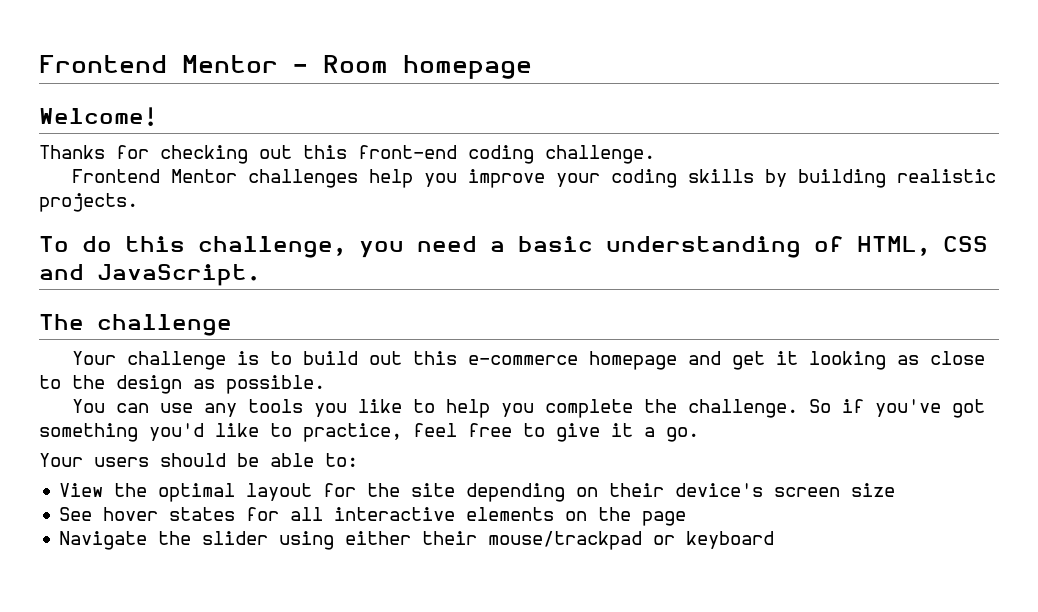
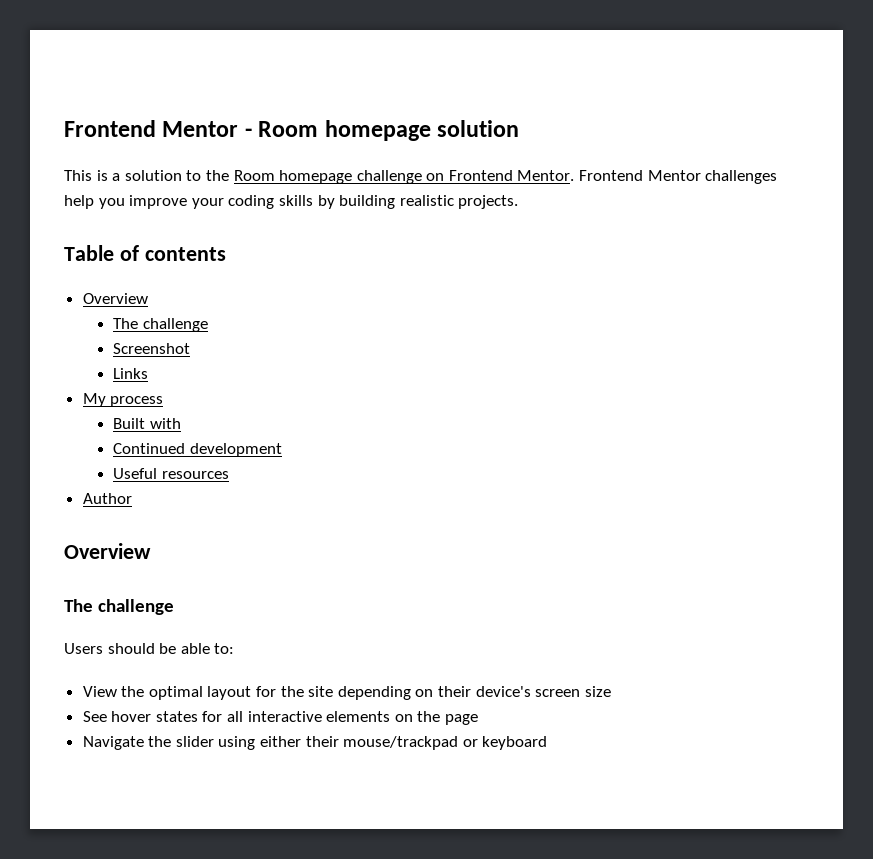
[39,107,157,126] [39,145,655,164] // Welcome! // Thanks for checking out this front-end coding challenge. // -> [437,120,520,137] [64,170,575,184] solution // This is a solution to the Room homepage challenge on Frontend Mentor.
[39,236,988,258] [39,264,260,286] [39,314,232,336] [72,351,986,370] [39,375,325,394] [72,399,986,418] [39,423,699,442] [39,453,149,467] To do this challenge, you need a basic understanding of HTML, CSS and JavaScript. // The challenge // Your challenge is to build out this e-commerce homepage and get it looking as close to the design as possible. // You can use any tools you like to help you complete the challenge. So if you've got something you'd like to practice, feel free to give it a go. // Your users -> [64,245,226,261] [82,293,148,304] [113,318,208,332] [113,343,191,354] [113,368,149,379] [82,393,164,407] [113,418,181,429] [113,443,282,457] [113,468,229,479] [82,493,132,504] [64,543,151,559] [64,599,175,615] [64,643,103,654] Table of contents // Overview // The challenge // Screenshot // Links // My process // Built with // Continued development // Useful resources // Author // Overview // The challenge // Users

